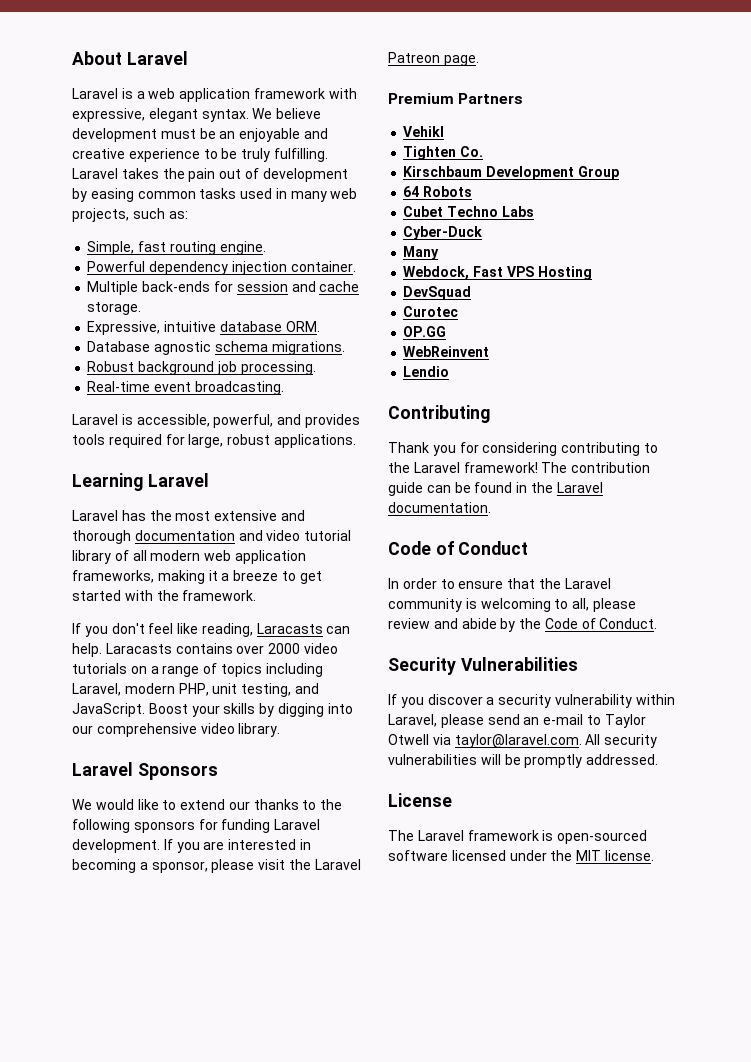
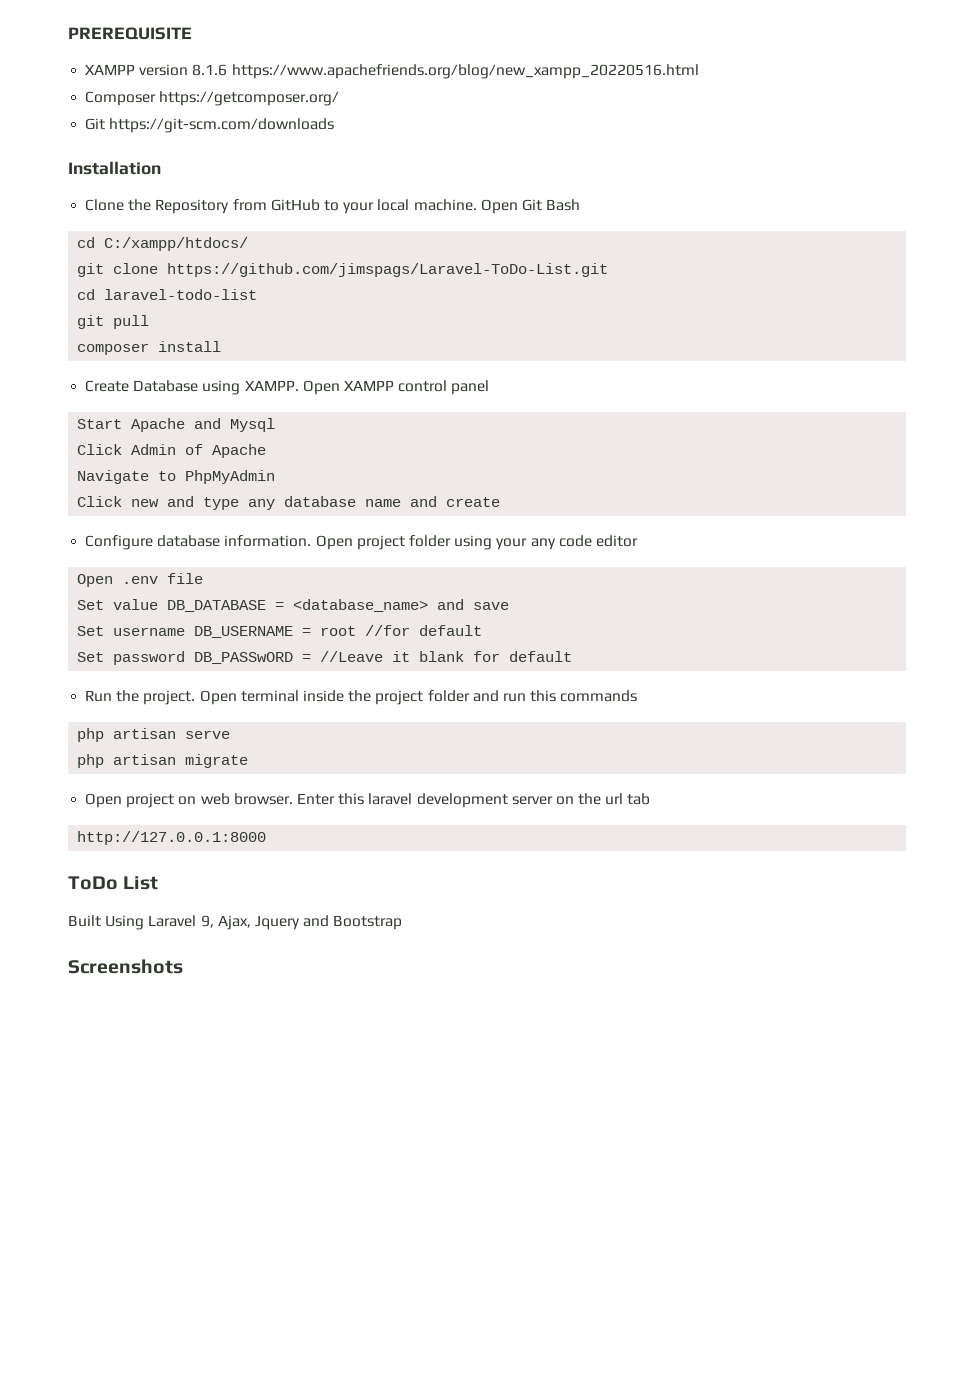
[72,51,188,65] [72,88,357,102] [72,108,322,122] [72,128,328,142] [72,148,328,162] [72,168,348,182] [72,188,358,202] [72,208,188,222] [87,241,266,255] [87,261,356,275] [87,281,360,295] [87,302,142,315] [87,321,320,335] [87,341,345,355] [87,361,316,375] [87,381,284,395] [72,414,360,428] [72,434,356,448] [72,473,209,491] [72,510,305,521] [72,530,352,544] [72,550,306,564] [72,570,322,584] [72,590,257,601] [72,623,351,637] [72,643,338,657] [72,663,323,677] [72,683,319,697] [72,703,353,717] [72,723,281,737] [72,762,218,780] [72,799,343,810] [72,819,321,833] [72,839,311,853] [72,859,361,873] [388,52,479,66] [388,93,524,104] [403,126,445,137] [403,146,484,160] [403,166,619,180] [403,186,473,197] [403,206,534,217] [403,226,483,240] [403,246,440,260] [403,266,592,280] [403,286,472,300] [403,306,459,317] [403,326,447,337] [403,346,490,357] [403,366,450,377] [388,405,490,423] [388,442,658,456] [388,462,651,473] [388,482,603,496] [388,502,491,513] [388,541,529,555] [388,578,611,589] [388,598,636,612] [388,618,658,632] [388,657,578,675] [388,694,675,708] [388,714,646,728] [388,734,658,748] [388,754,659,768] [388,793,452,807] [388,830,648,844] [388,850,654,861] About Laravel // Laravel is a web application framework with expressive, elegant syntax. We believe development must be an enjoyable and creative experience to be truly fulfilling. Laravel takes the pain out of development by easing common tasks used in many web projects, such as: // Simple, fast routing engine. // Powerful dependency injection container. // Multiple back-ends for session and cache storage. // Expressive, intuitive database ORM. // Database agnostic schema migrations. // Robust background job processing. // Real-time event broadcasting. // Laravel is accessible, powerful, and provides tools required for large, robust applications. // Learning Laravel // Laravel has the most extensive and thorough documentation and video tutorial library of all modern web application frameworks, making it a breeze to get started with the framework. // If you don't feel like reading, Laracasts can help. Laracasts contains over 2000 video tutorials on a range of topics including Laravel, modern PHP, unit testing, and JavaScript. Boost your skills by digging into our comprehensive video library. // Laravel Sponsors // We would like to extend our thanks to the following sponsors for funding Laravel development. If you are interested in becoming a sponsor, please visit the Laravel Patreon page. // Premium Partners // Vehikl // Tighten Co. // Kirschbaum Development Group // 64 Robots // Cubet Techno Labs // Cyber-Duck // Many // Webdock, Fast VPS Hosting // DevSquad // Curotec // OP.GG // WebReinvent // Lendio // Contributing // Thank you for considering contributing to the Laravel framework! The contribution guide can be found in the Laravel documentation. // Code of Conduct // In order to ensure that the Laravel community is welcoming to all, please review and abide by the Code of Conduct. // Security Vulnerabilities // If you discover a security vulnerability within Laravel, please send an e-mail to Taylor Otwell via taylor@laravel.com. All security vulnerabilities will be promptly addressed. // License // The Laravel framework is open-sourced software licensed under the MIT license. -> [68,27,192,40] [85,64,699,79] [85,91,340,106] [85,118,335,133] [68,161,161,175] [85,199,581,214] [77,237,249,251] [77,263,609,277] [77,289,258,300] [77,315,150,329] [77,341,222,355] [85,380,490,395] [77,418,276,432] [77,444,267,458] [77,470,276,484] [77,496,501,510] [85,535,638,550] [77,573,204,587] [77,599,510,612] [77,625,483,638] [77,651,573,665] [85,690,638,705] [77,728,231,742] [77,754,249,768] [85,793,651,808] [77,831,267,845] [68,876,159,890] [68,915,403,930] [68,959,183,974] PREREQUISITE // XAMPP version 8.1.6 https://www.apachefriends.org/blog/new_xampp_20220516.html // Composer https://getcomposer.org/ // Git https://git-scm.com/downloads // Installation // Clone the Repository from GitHub to your local machine. Open Git Bash // cd C:/xampp/htdocs/ // git clone https://github.com/jimspags/Laravel-ToDo-List.git // cd laravel-todo-list // git pull // composer install // Create Database using XAMPP. Open XAMPP control panel // Start Apache and Mysql // Click Admin of Apache // Navigate to PhpMyAdmin // Click new and type any database name and create // Configure database information. Open project folder using your any code editor // Open .env file // Set value DB_DATABASE = <database_name> and save // Set username DB_USERNAME = root //for default // Set password DB_PASSwORD = //Leave it blank for default // Run the project. Open terminal inside the project folder and run this commands // php artisan serve // php artisan migrate // Open project on web browser. Enter this laravel development server on the url tab // http://127.0.0.1:8000 // ToDo List // Built Using Laravel 9, Ajax, Jquery and Bootstrap // Screenshots

